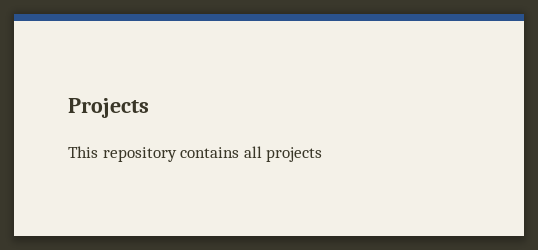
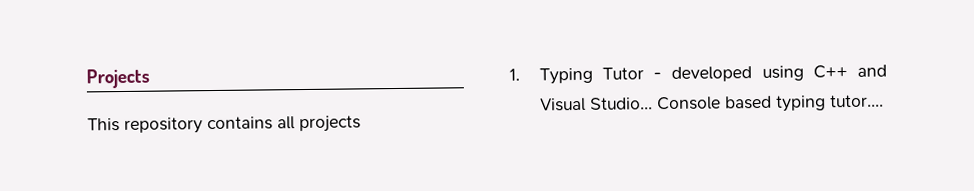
(323, 154) none -> [509,64,887,85] [539,94,884,112] // 1. Typing Tutor - developed using C++ and Visual Studio... Console based typing tutor....

